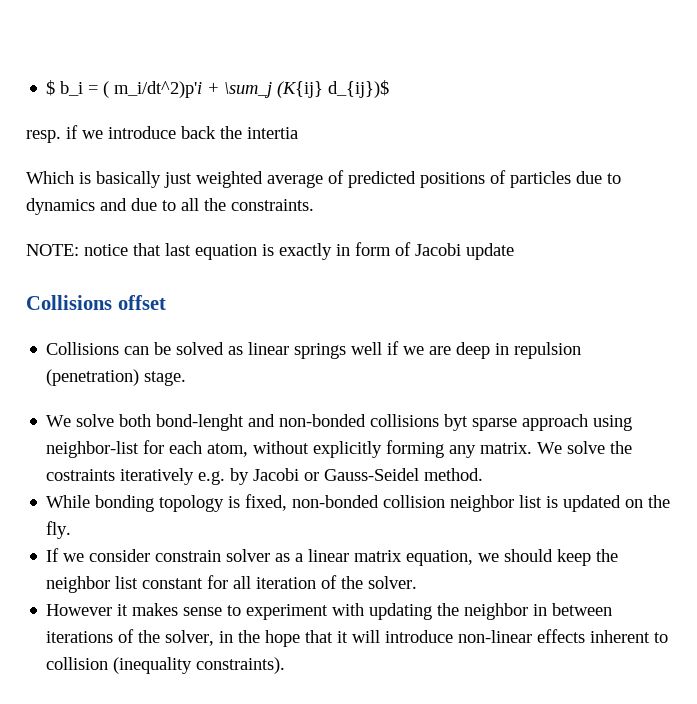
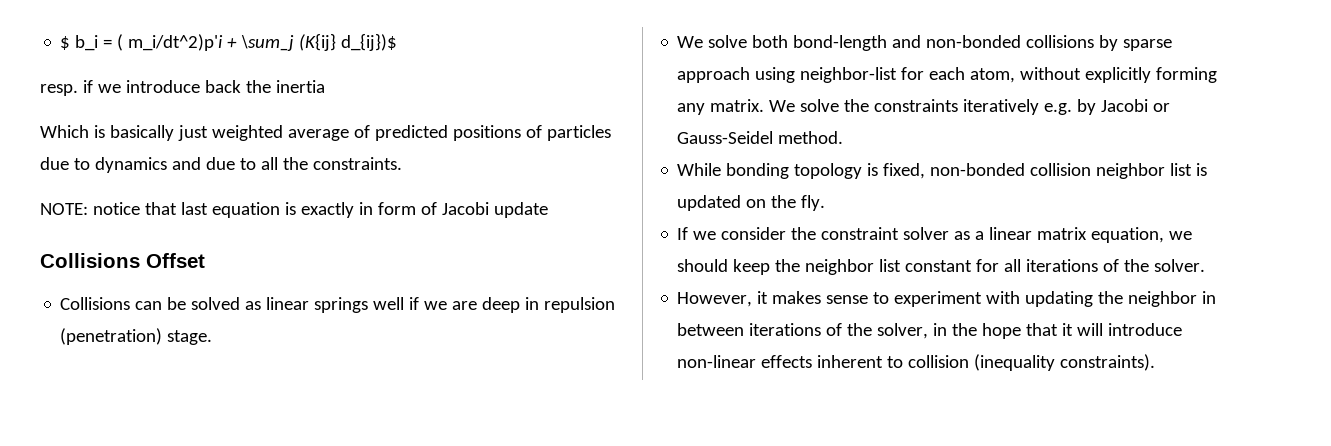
[247,127,298,139] intertia -> [275,80,325,93] inertia
[117,295,166,310] offset -> [146,253,205,268] Offset
[156,414,245,431] bond-lenght -> [793,35,888,51] bond-length
[444,414,469,431] byt -> [1099,35,1119,51] by
[46,469,116,481] costraints -> [874,99,959,112] constraints
[155,550,222,562] constrain -> [791,227,900,240] the constraint
[256,577,317,589] iteration -> [1026,259,1099,272] iterations
[46,604,113,616] However -> [677,292,753,307] However,

